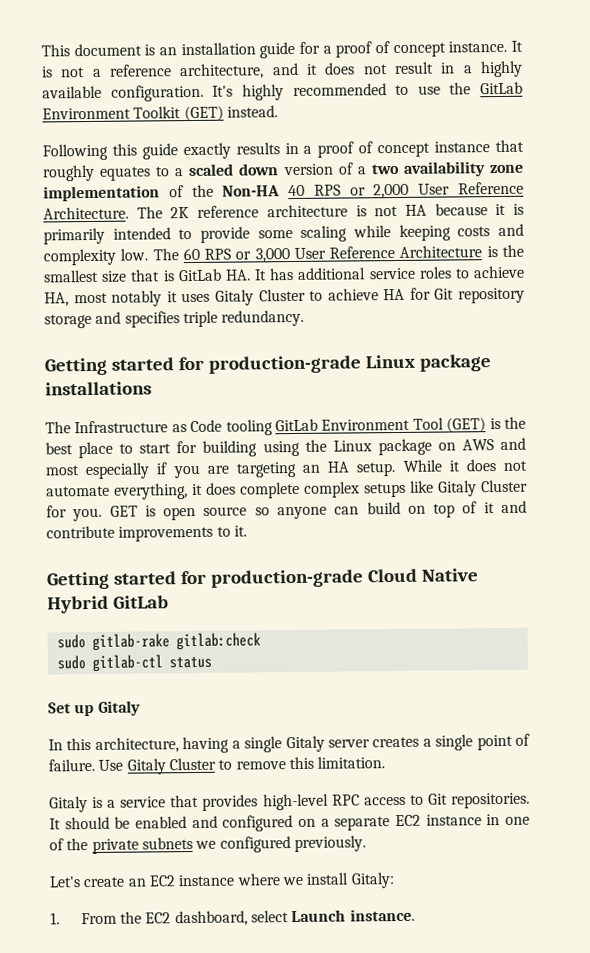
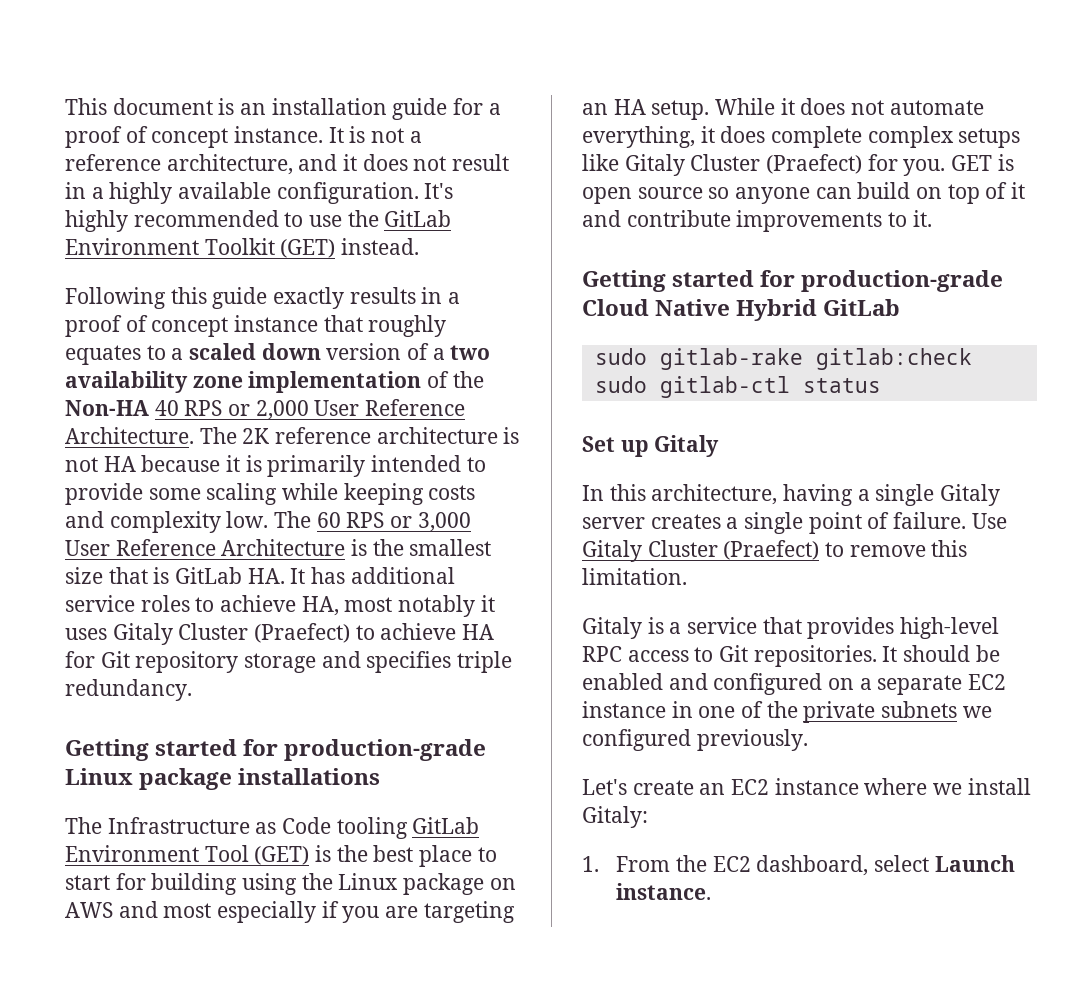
(306, 295) none -> [254,623,351,643] (Praefect)
(528, 486) none -> [766,154,863,174] (Praefect)
(216, 764) none -> [723,540,820,560] (Praefect)

